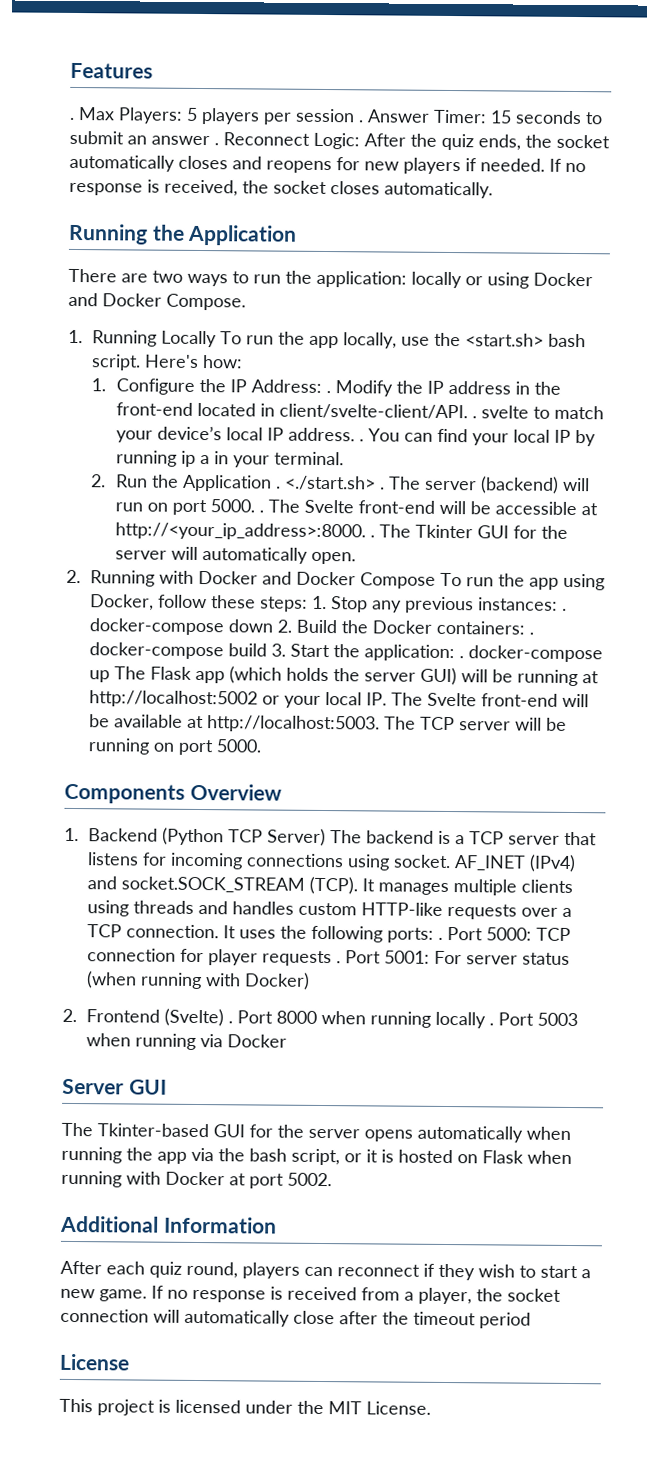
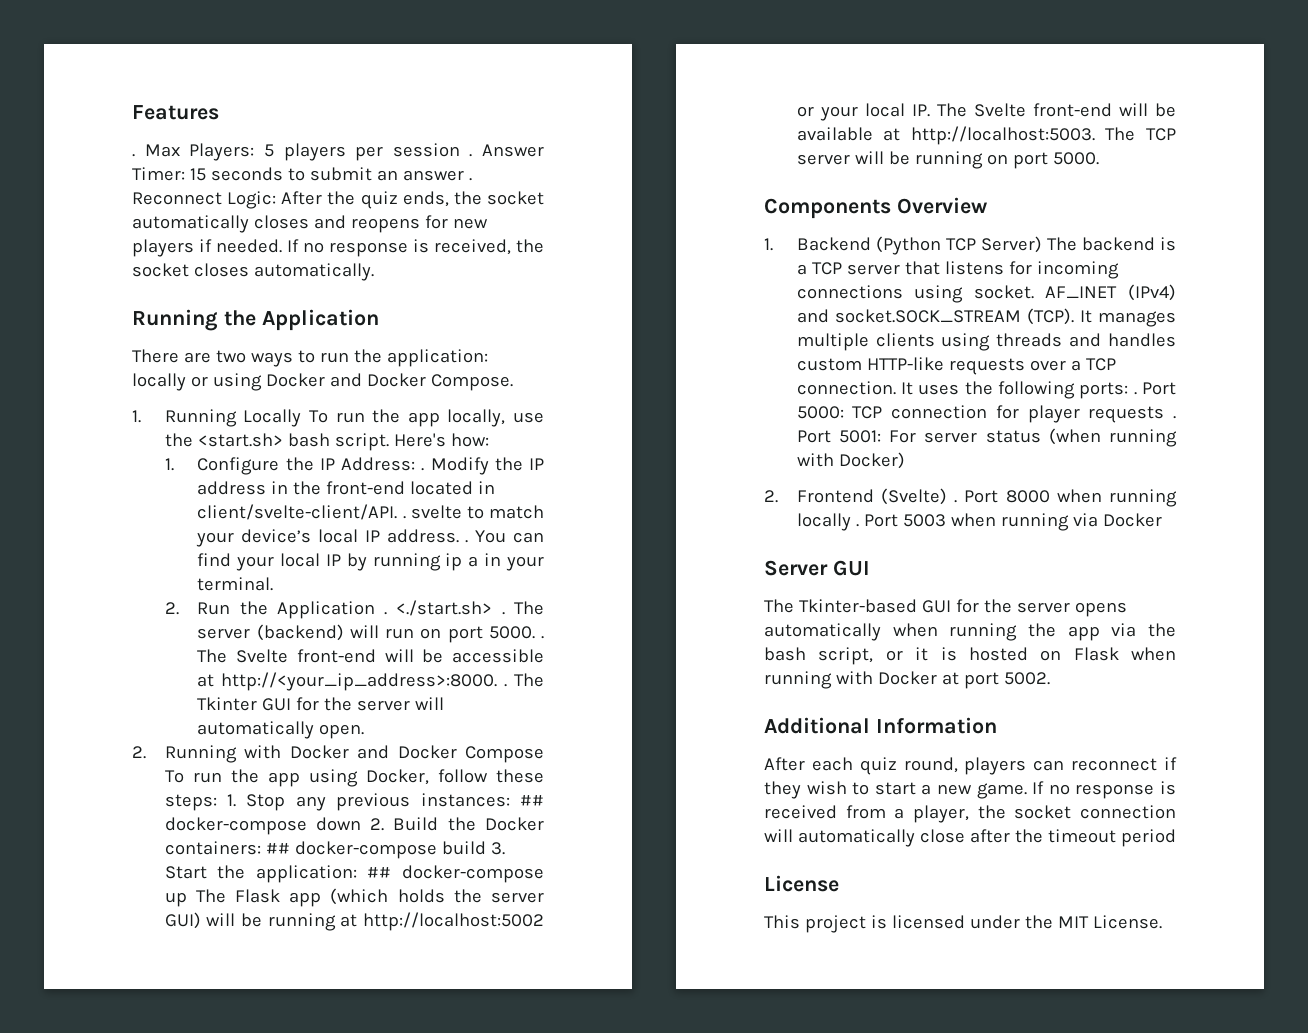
[562,608,568,611] . -> [519,795,544,806] ##
[529,632,535,635] . -> [265,843,290,854] ##
[459,656,465,659] . -> [367,867,392,878] ##

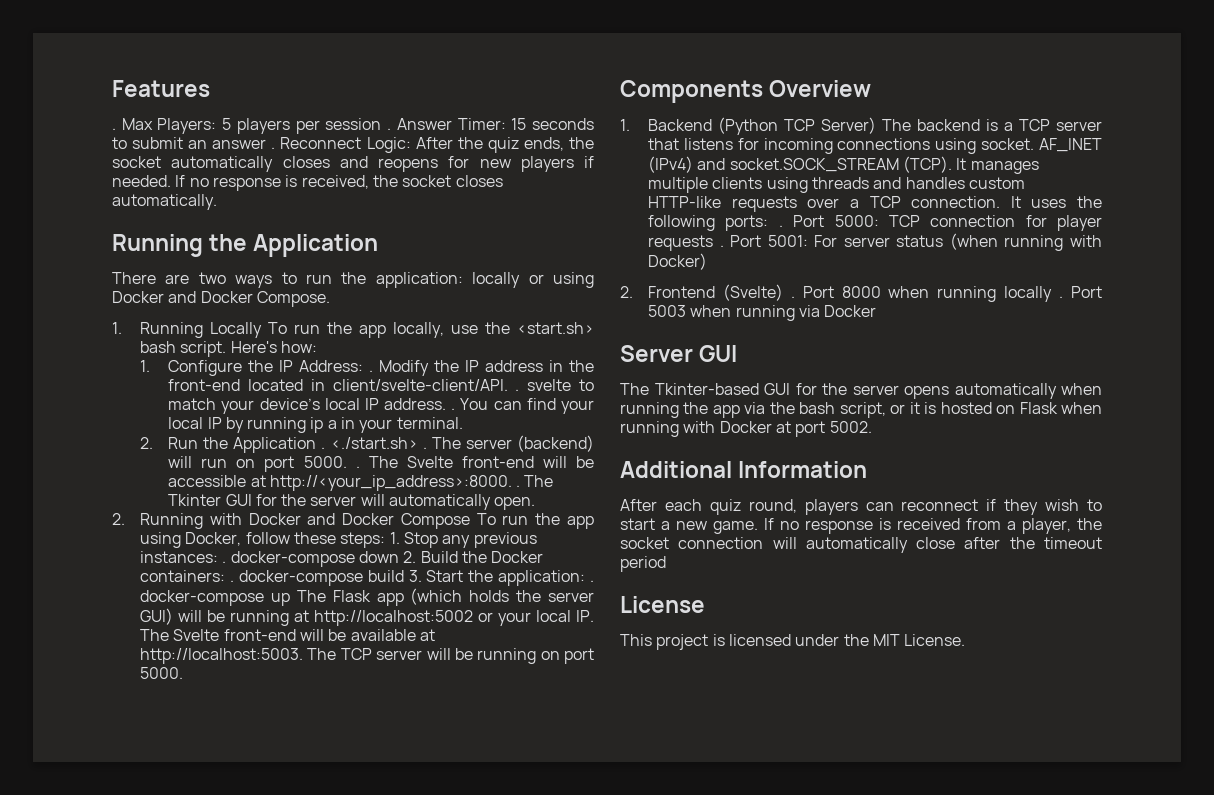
[519,795,544,806] ## -> [222,561,227,563] .
[265,843,290,854] ## -> [229,580,234,582] .
[367,867,392,878] ## -> [590,580,594,582] .

